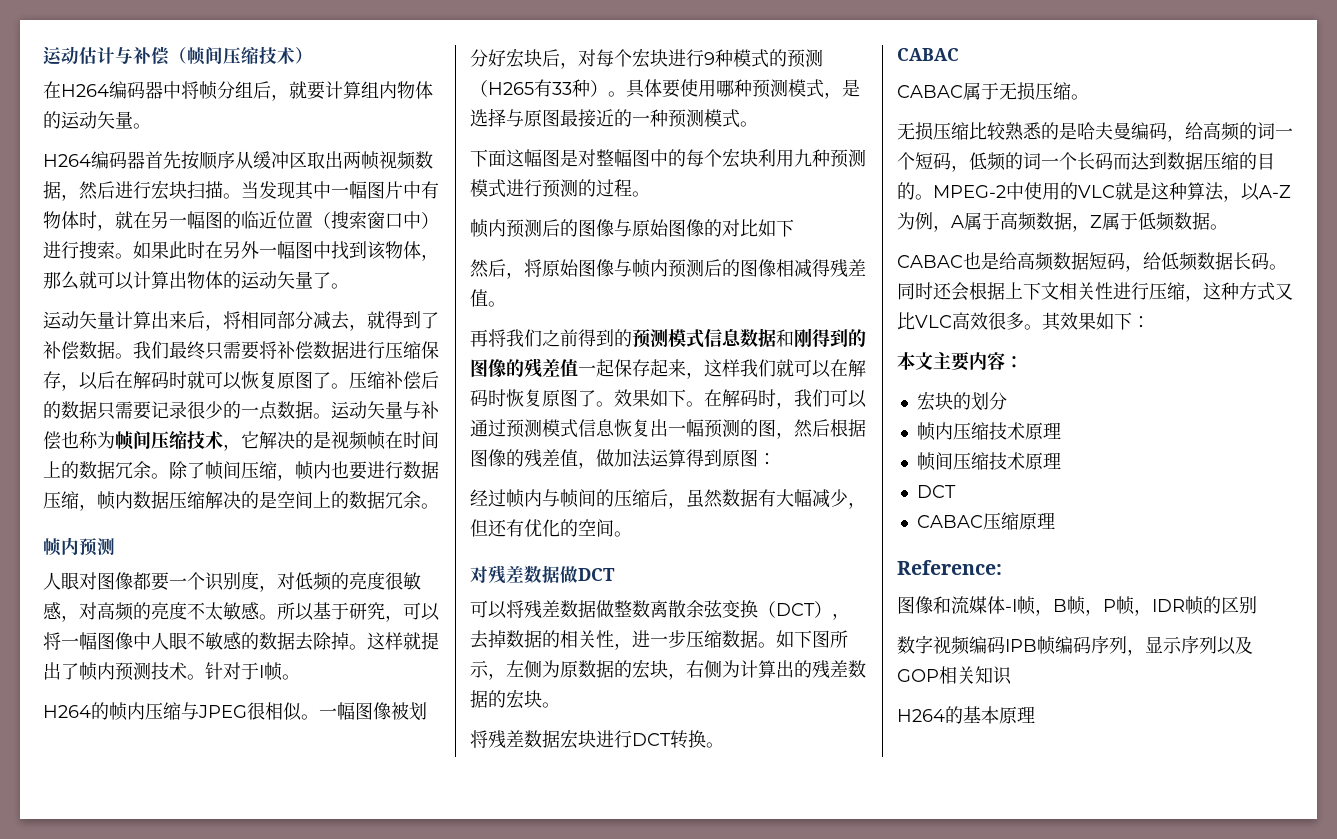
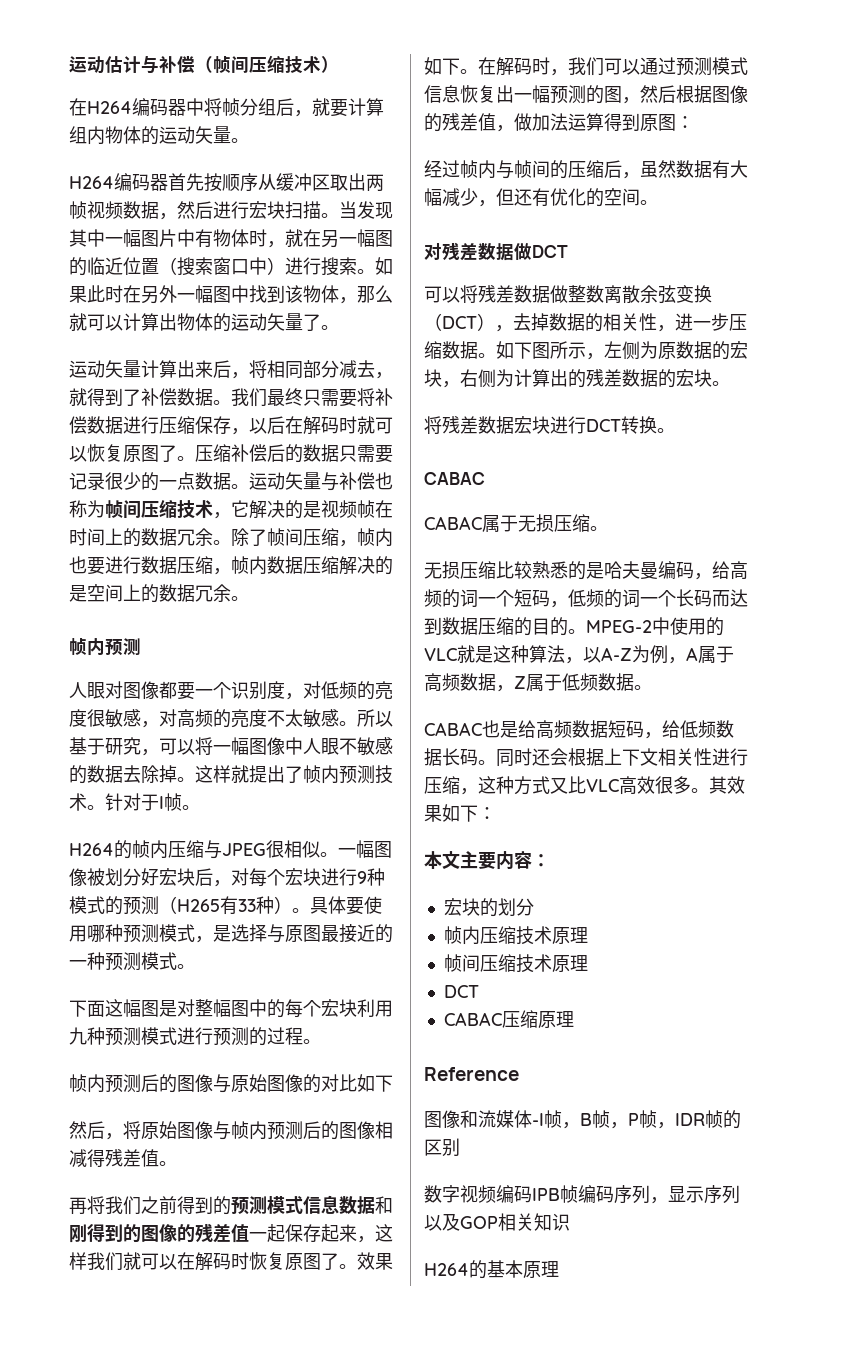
[897,560,1002,575] Reference: -> [424,1067,519,1081] Reference

